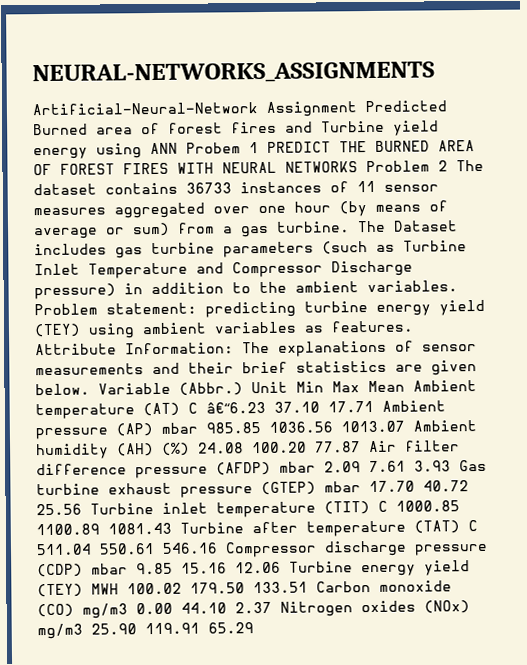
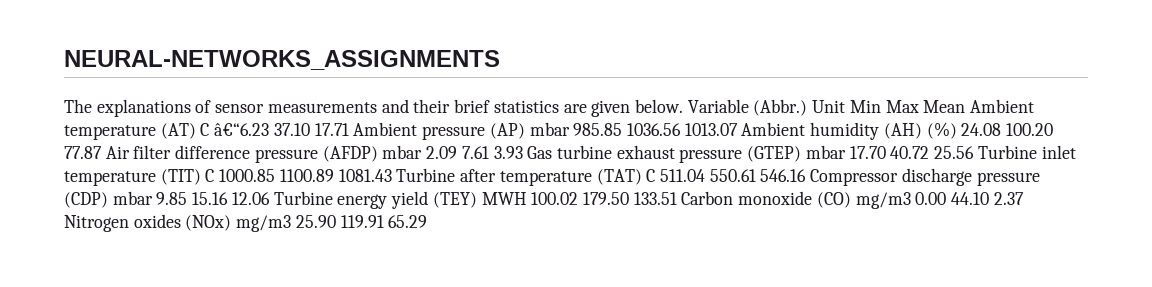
[32,100,447,117] [33,120,439,136] [33,140,475,160] [33,159,484,176] [33,180,439,196] [33,200,448,219] [34,220,458,240] [34,240,467,259] [34,260,413,279] [34,280,458,300] [34,299,485,318] [34,320,413,339] [35,342,234,356] Artificial-Neural-Network Assignment Predicted Burned area of forest fires and Turbine yield energy using ANN Probem 1 PREDICT THE BURNED AREA OF FOREST FIRES WITH NEURAL NETWORKS Problem 2 The dataset contains 36733 instances of 11 sensor measures aggregated over one hour (by means of average or sum) from a gas turbine. The Dataset includes gas turbine parameters (such as Turbine Inlet Temperature and Compressor Discharge pressure) in addition to the ambient variables. Problem statement: predicting turbine energy yield (TEY) using ambient variables as features. Attribute Information: -> (500, 60) none

